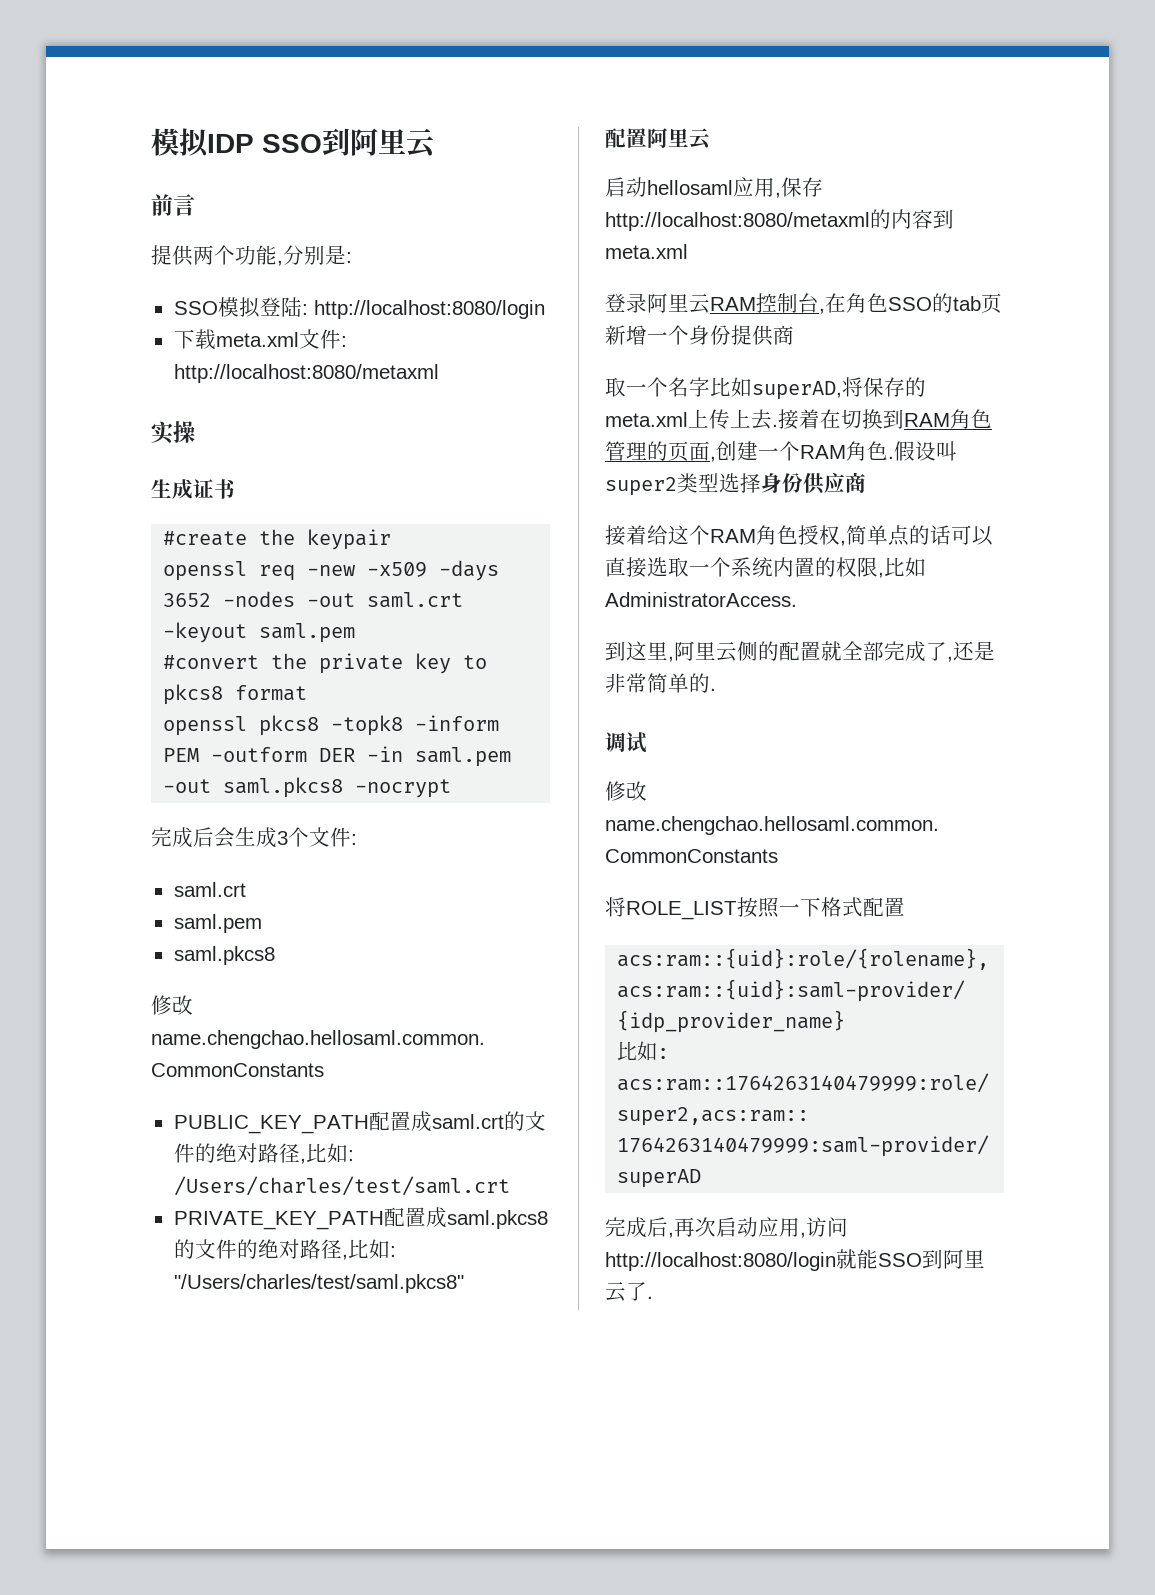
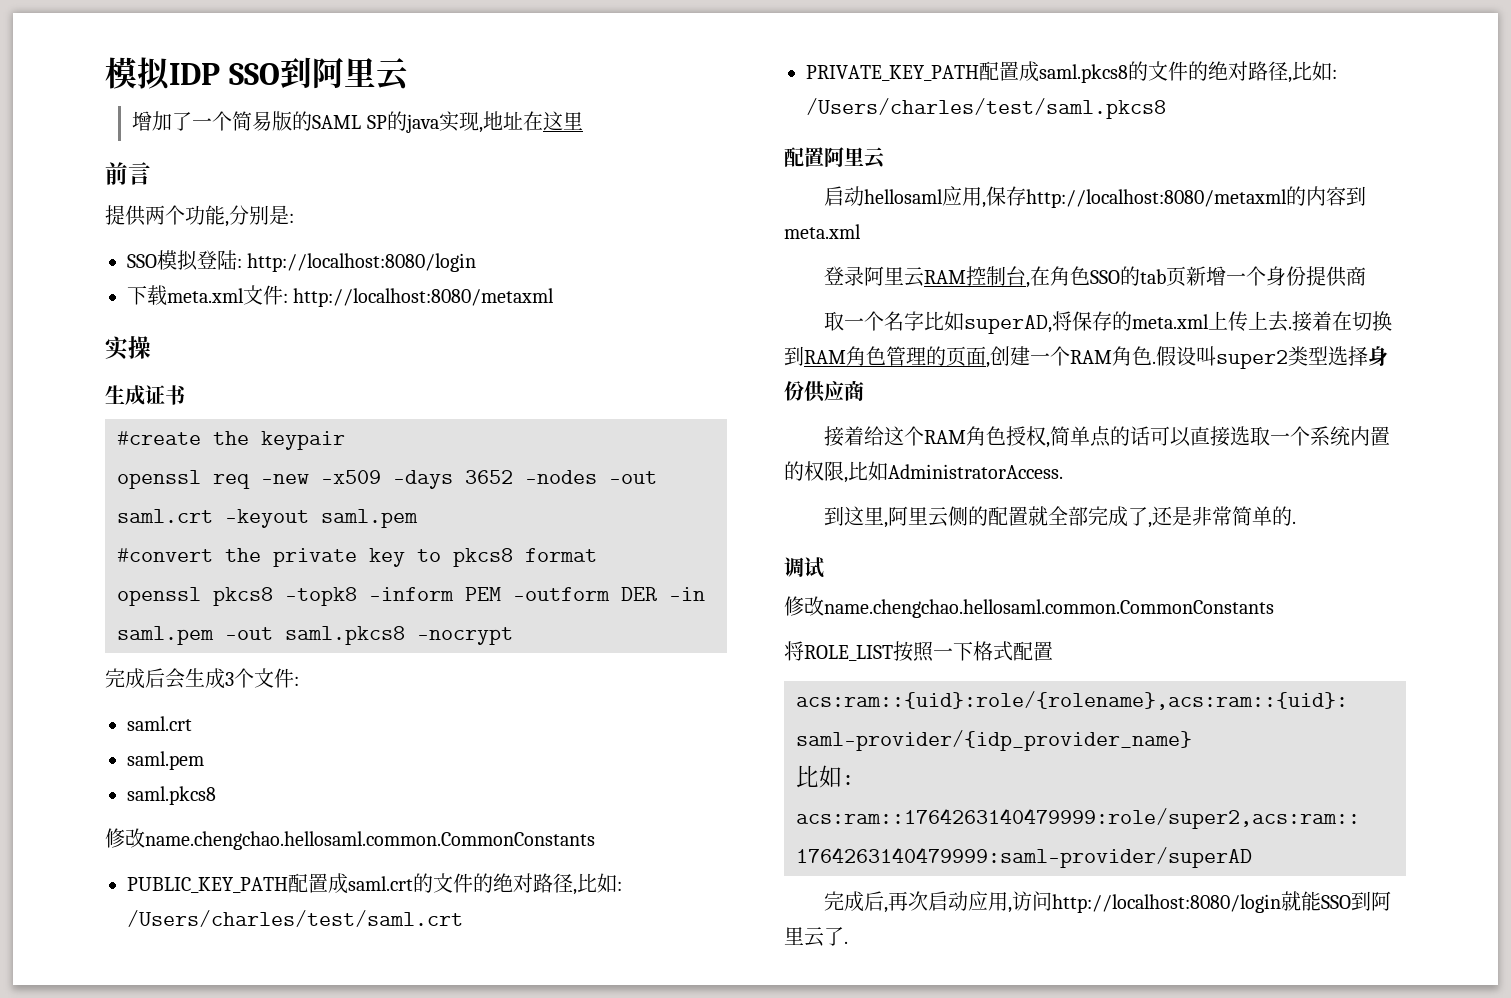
(436, 143) none -> [132,111,583,133] // 增加了一个简易版的SAML SP的java实现,地址在这里
[173,1274,464,1293] "/Users/charles/test/saml.pkcs8" -> [806,98,1166,119] /Users/charles/test/saml.pkcs8

